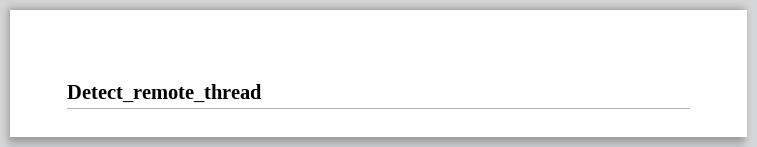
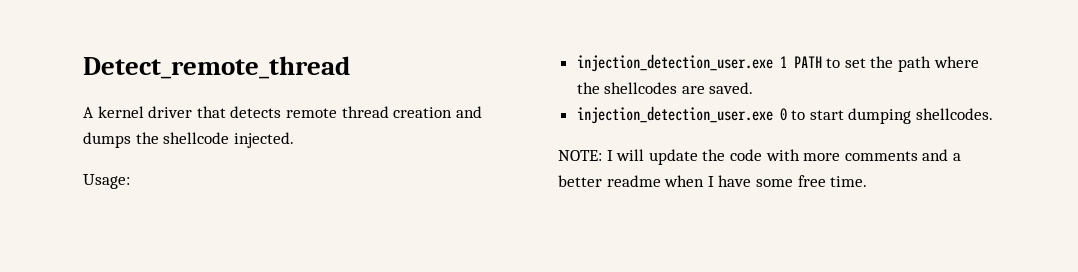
(262, 93) none -> [83,106,482,118] [83,132,294,148] [83,174,130,189] [576,54,979,72] [576,82,754,94] [576,106,994,124] [558,149,961,165] [558,175,868,187] // A kernel driver that detects remote thread creation and dumps the shellcode injected. // Usage: // injection_detection_user.exe 1 PATH to set the path where the shellcodes are saved. // injection_detection_user.exe 0 to start dumping shellcodes. // NOTE: I will update the code with more comments and a better readme when I have some free time.

